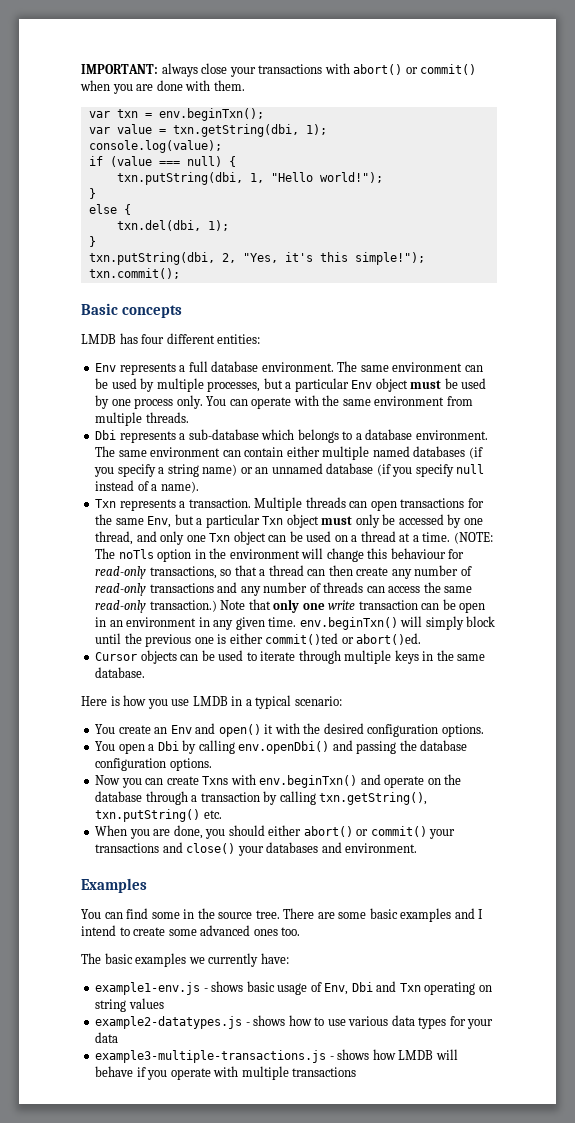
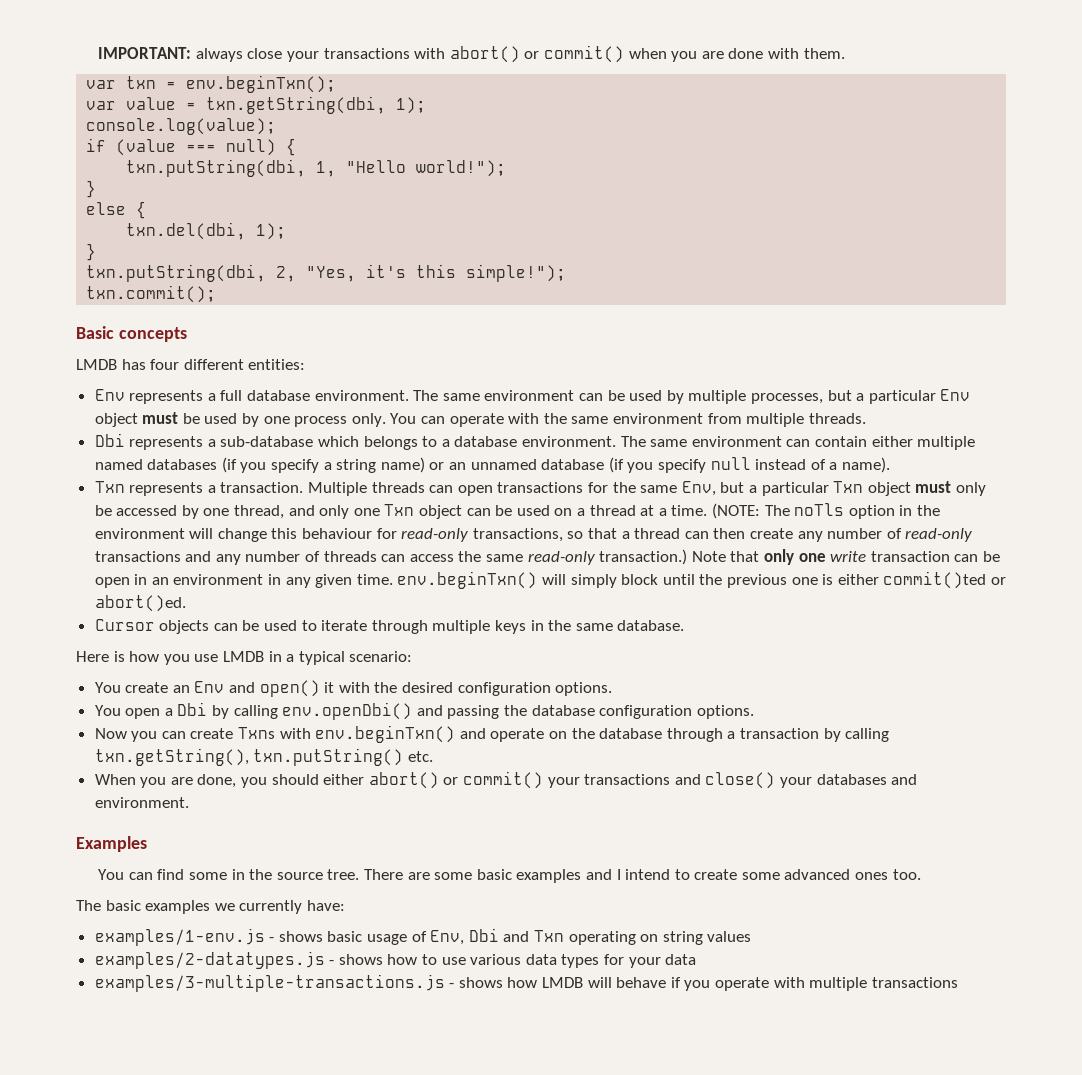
[95,982,201,995] example1-env.js -> [94,928,265,946] examples/1-env.js
[95,1016,243,1029] example2-datatypes.js -> [94,951,325,969] examples/2-datatypes.js
[95,1050,327,1063] example3-multiple-transactions.js -> [94,974,445,992] examples/3-multiple-transactions.js

